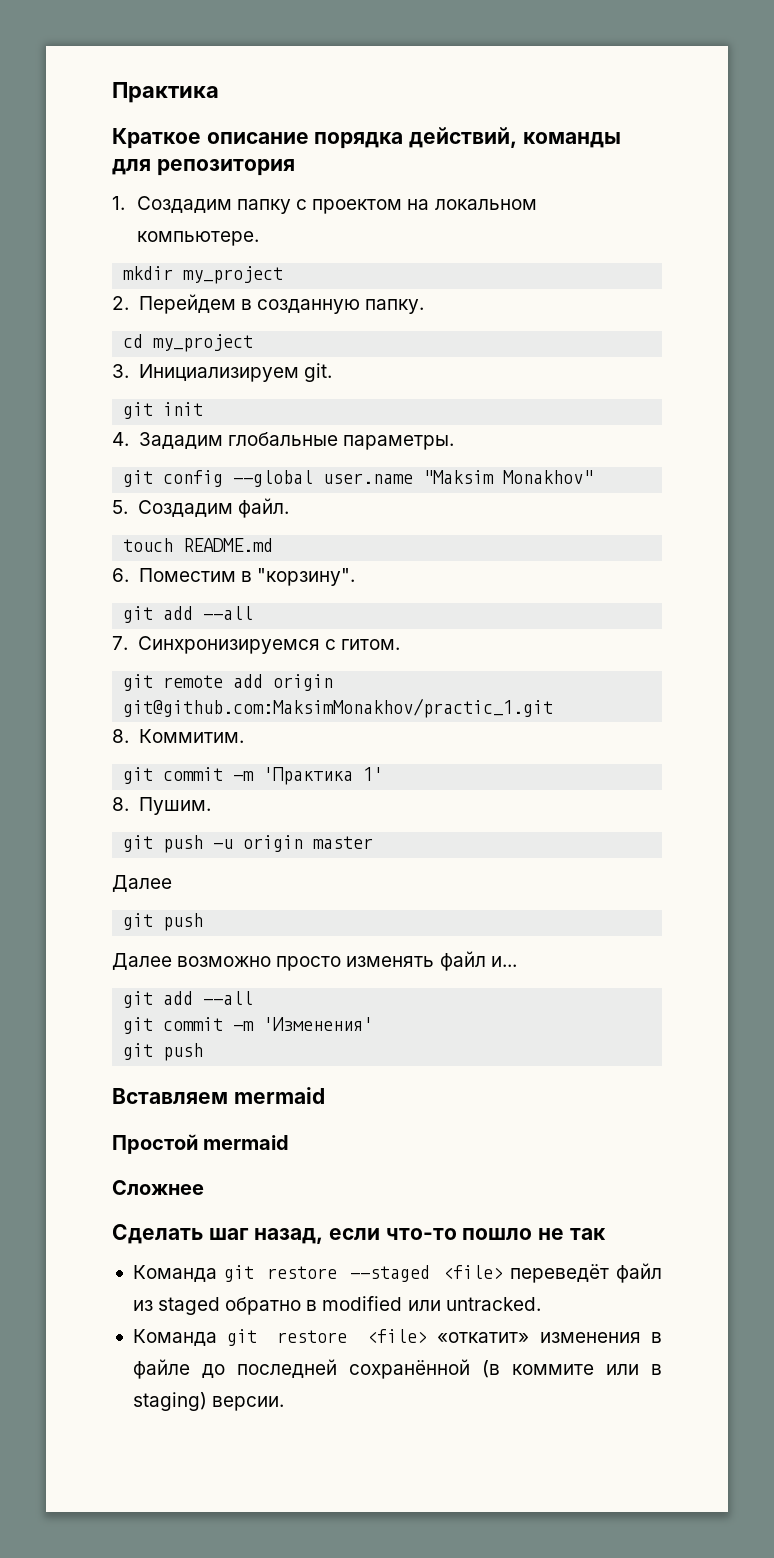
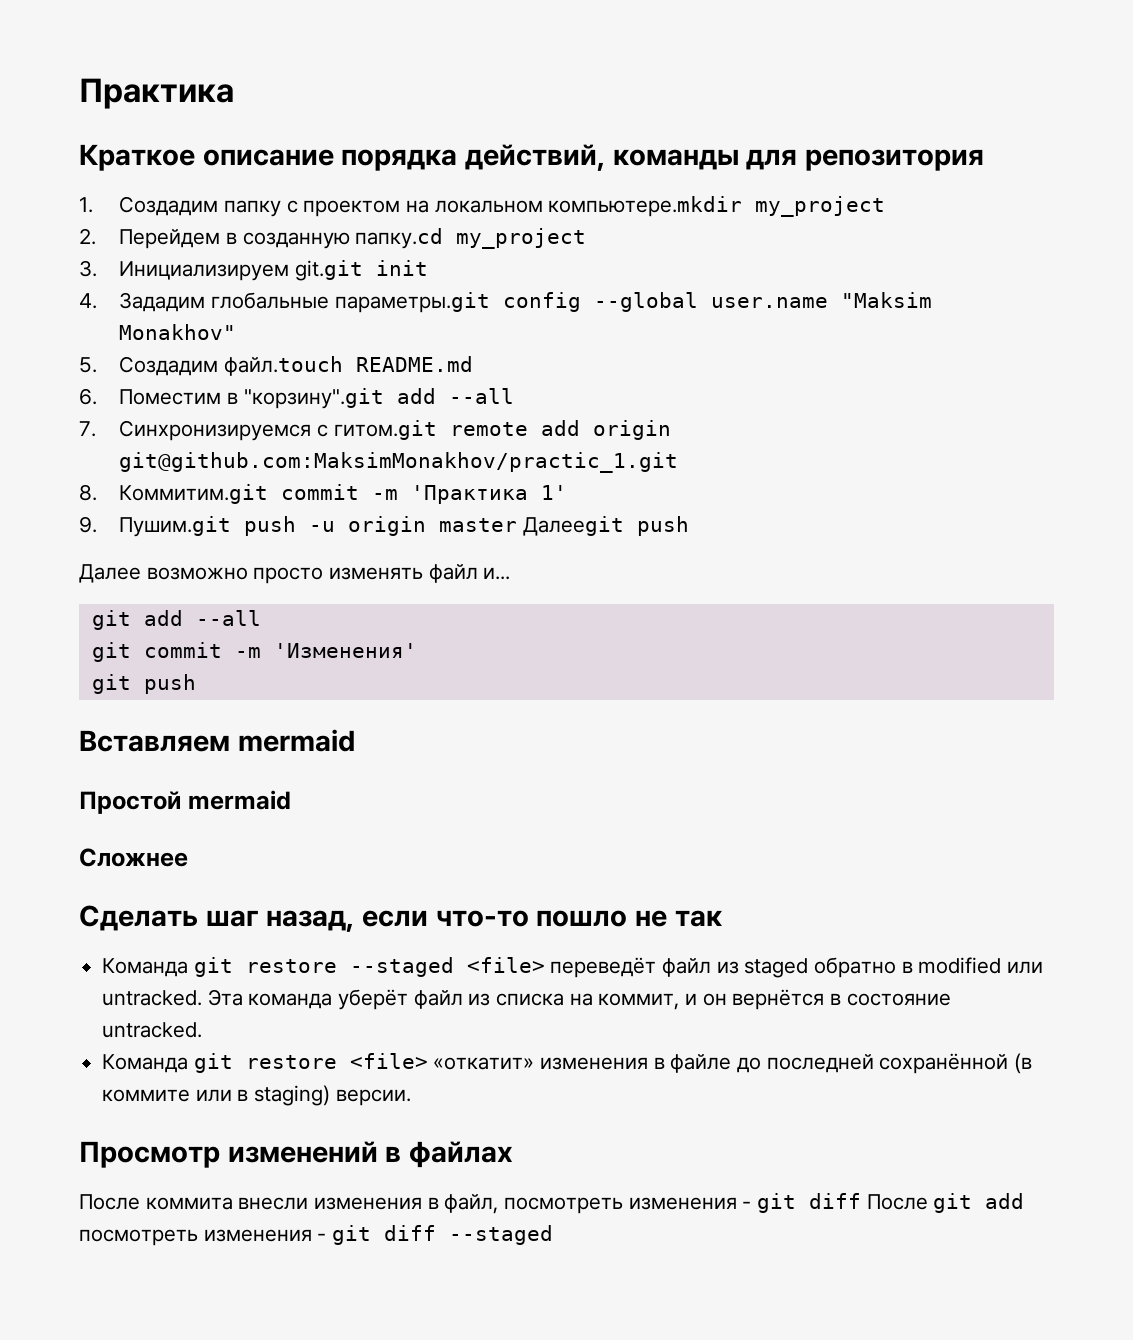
[136,231,259,246] [123,266,174,280] компьютере. // mkdir -> [548,196,743,217] компьютере.mkdir
[364,299,424,314] [123,334,144,348] папку. // cd -> [355,228,444,249] папку.cd
[303,363,332,382] [123,402,154,419] git. // git -> [295,260,364,281] git.git
[342,435,454,450] [123,470,154,487] параметры. // git -> [334,292,490,313] параметры.git
[237,498,289,518] [123,538,174,552] файл. // touch -> [224,356,344,376] файл.touch
[256,568,355,586] [123,606,154,623] "корзину". // git -> [243,388,384,409] "корзину".git
[340,639,400,650] [123,674,154,691] гитом. // git -> [333,420,437,440] гитом.git
[138,729,244,743] [123,767,154,784] Коммитим. // git -> [119,484,269,504] Коммитим.git
[112,797,211,815] [123,835,154,852] 8. Пушим. // git -> [79,516,232,537] 9. Пушим.git
[112,875,172,892] [123,913,154,930] // Далее // git -> [523,516,625,536] Далееgit
(541, 1304) none -> [207,989,951,1010] [102,1022,203,1038] Эта команда уберёт файл из списка на коммит, и он вернётся в состояние untracked.
(285, 1403) none -> [79,1141,514,1168] [79,1193,1025,1214] [79,1225,554,1246] // Просмотр изменений в файлах // После коммита внесли изменения в файл, посмотреть изменения - git diff После git add посмотреть изменения - git diff --staged

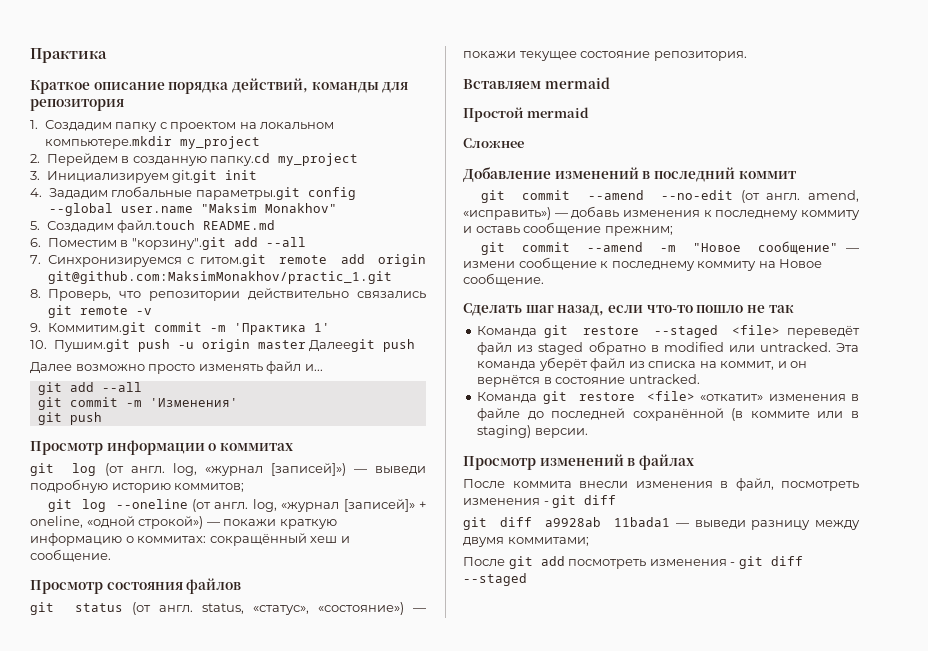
(97, 492) none -> [47,288,426,301] [47,305,152,318] [30,323,41,332] Проверь, что репозитории действительно связались git remote -v // 9.
[79,516,97,533] 9. -> [30,340,47,349] 10.
(196, 684) none -> [30,440,293,455] [30,463,426,476] [30,479,245,493] [47,499,427,512] [30,516,337,529] [30,533,350,546] [30,549,111,562] [30,578,242,594] [30,602,426,615] [463,51,747,61] // Просмотр информации о коммитах // git log (от англ. log, «журнал [записей]») — выведи подробную историю коммитов; // git log --oneline (от англ. log, «журнал [записей]» + oneline, «одной строкой») — покажи краткую информацию о коммитах: сокращённый хеш и сообщение. // Просмотр состояния файлов // git status (от англ. status, «статус», «состояние») — покажи текущее состояние репозитория.
(188, 857) none -> [463,167,796,182] [480,190,859,203] [463,206,860,220] [463,222,673,236] [480,241,859,255] [463,257,823,271] [463,273,544,286] // Добавление изменений в последний коммит // git commit --amend --no-edit (от англ. amend, «исправить») — добавь изменения к последнему коммиту и оставь сообщение прежним; // git commit --amend -m "Новое сообщение" — измени сообщение к последнему коммиту на Новое сообщение.
(862, 1201) none -> [463,517,860,530] [463,537,589,547] // git diff a9928ab 11bada1 — выведи разницу между двумя коммитами; //

